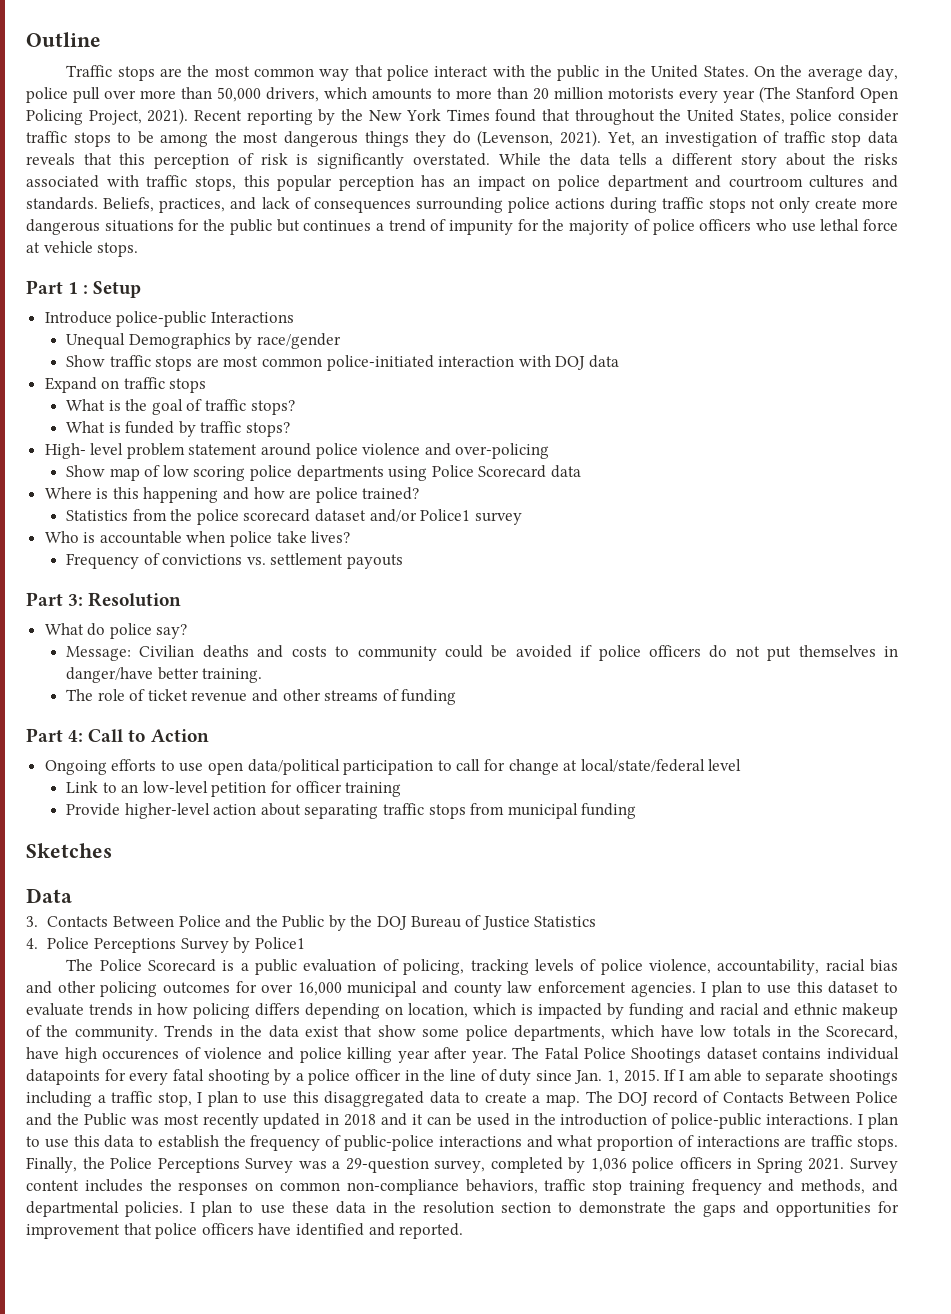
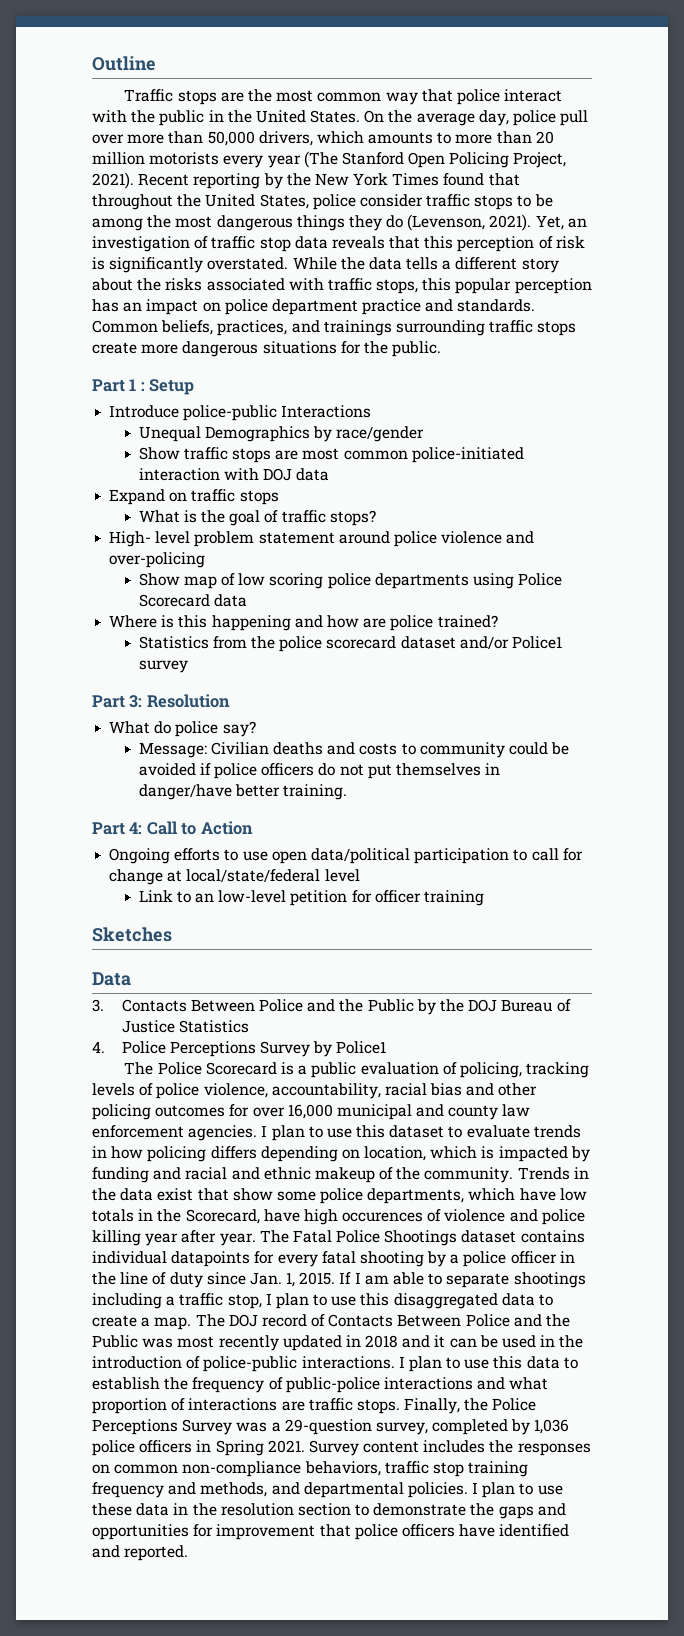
[695,175,898,188] [26,197,810,213] and courtroom cultures and standards. Beliefs, practices, and lack of consequences surrounding police actions during traffic stops not only -> [362,299,536,315] [92,320,577,336] practice and standards. Common beliefs, practices, and trainings surrounding traffic stops
[229,219,899,235] [26,241,139,257] public but continues a trend of impunity for the majority of police officers who use lethal force at vehicle stops. -> [392,341,442,357] public.
[66,421,291,437] // What is funded by traffic stops? -> (376, 518) none
[44,531,351,547] [66,553,404,569] // Who is accountable when police take lives? // Frequency of convictions vs. settlement payouts -> (188, 666) none
[66,689,457,705] // The role of ticket revenue and other streams of funding -> (348, 792) none
[66,803,637,819] // Provide higher-level action about separating traffic stops from municipal funding -> (485, 898) none

